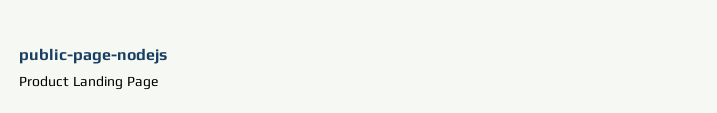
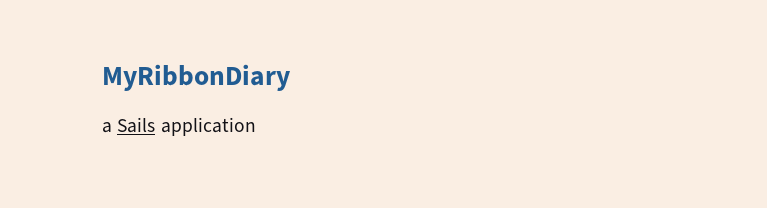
[19,48,167,64] [19,76,158,90] public-page-nodejs // Product Landing Page -> [102,64,290,91] [102,117,256,136] MyRibbonDiary // a Sails application

